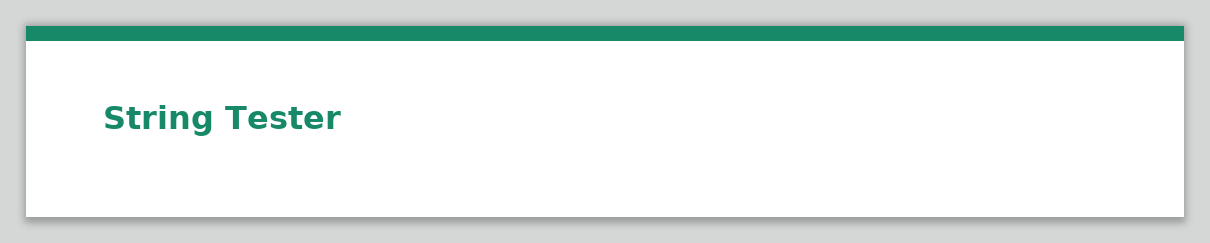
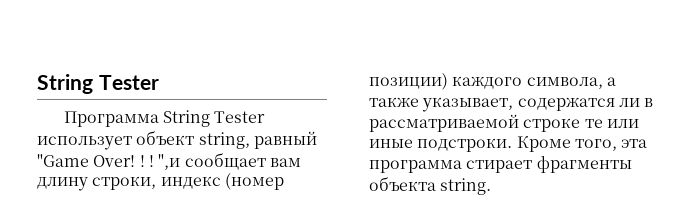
[103,105,341,136] String Tester -> [37,74,159,94] [63,110,266,127] [37,130,317,150] [37,152,301,170] [37,173,284,191] [369,73,616,90] [369,97,654,112] [369,114,639,132] [369,136,648,152] [369,156,632,173] [369,176,492,195] String Tester // Программа String Tester использует объект string, равный "Game Over! ! ! ",и сообщает вам длину строки, индекс (номер позиции) каждого символа, а также указывает, содержатся ли в рассматриваемой строке те или иные подстроки. Кроме того, эта программа стирает фрагменты объекта string.

